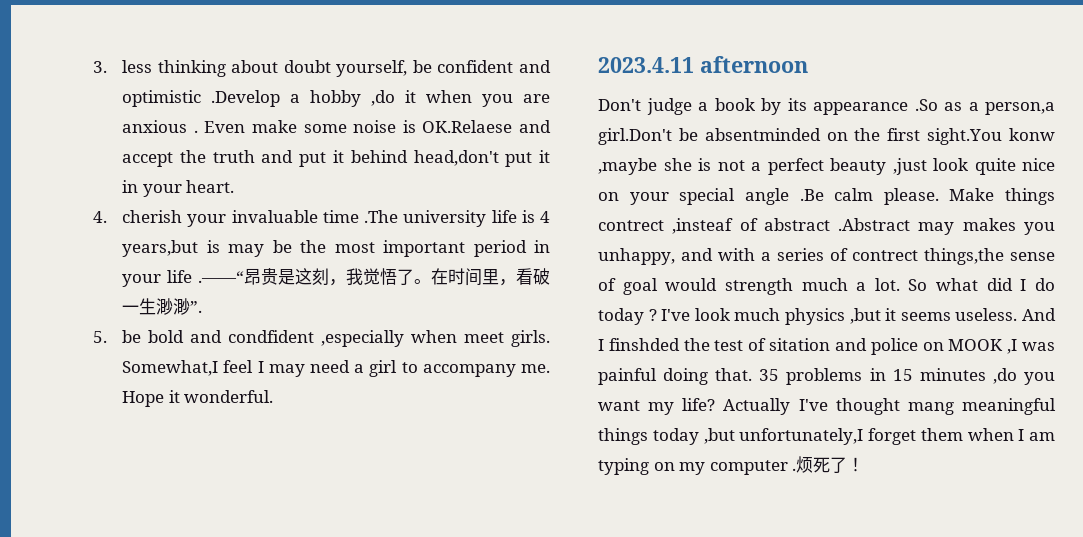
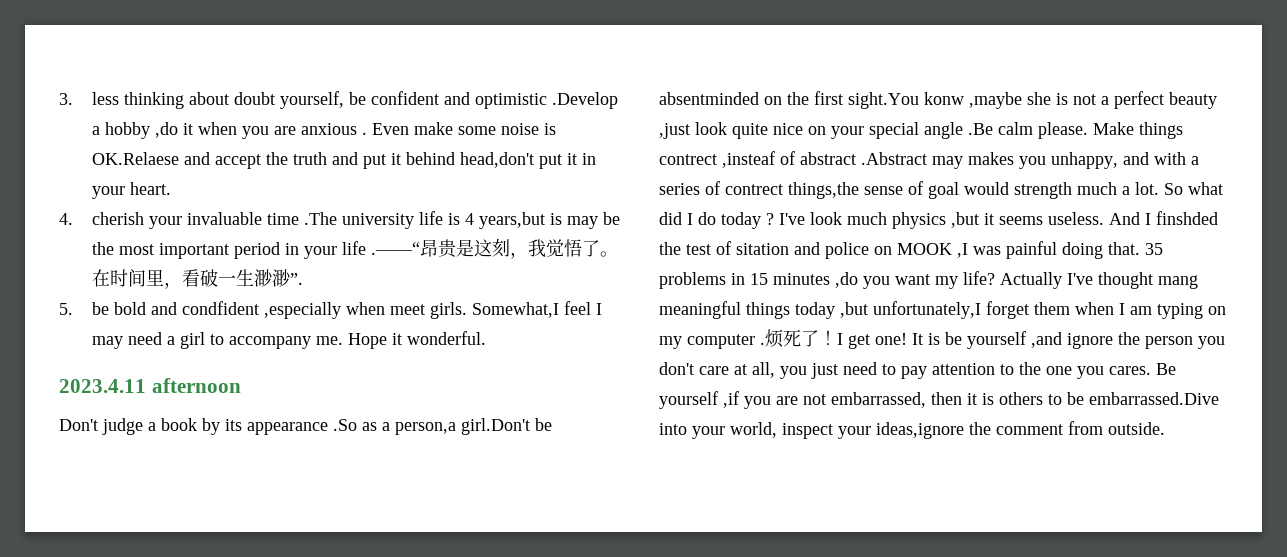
(865, 464) none -> [837,331,1225,349] [659,362,1176,379] [659,391,1219,409] [659,421,1165,439] I get one! It is be yourself ,and ignore the person you don't care at all, you just need to pay attention to the one you cares. Be yourself ,if you are not embarrassed, then it is others to be embarrassed.Dive into your world, inspect your ideas,ignore the comment from outside.

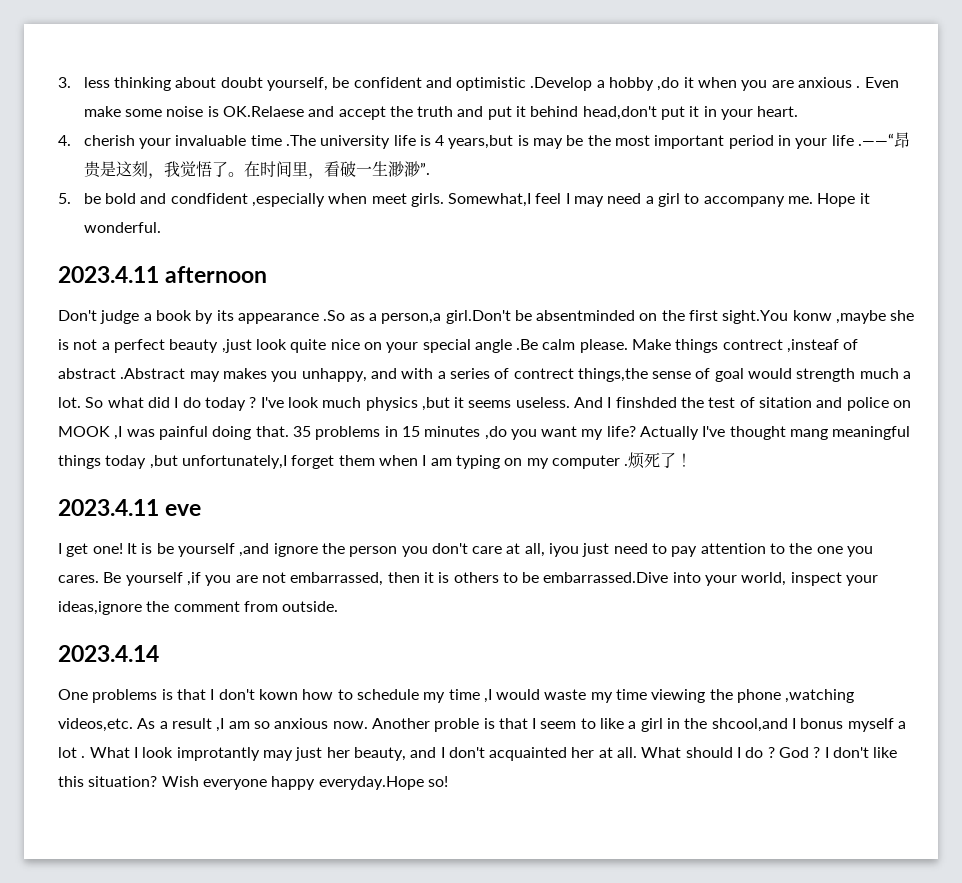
(837, 337) none -> [58,499,202,516] // 2023.4.11 eve //
[780,366,807,379] you -> [549,543,580,557] iyou
(1165, 428) none -> [58,645,159,662] [58,689,855,703] [58,718,907,732] [58,747,898,761] [58,776,448,790] // 2023.4.14 // One problems is that I don't kown how to schedule my time ,I would waste my time viewing the phone ,watching videos,etc. As a result ,I am so anxious now. Another proble is that I seem to like a girl in the shcool,and I bonus myself a lot . What I look improtantly may just her beauty, and I don't acquainted her at all. What should I do ? God ? I don't like this situation? Wish everyone happy everyday.Hope so!

